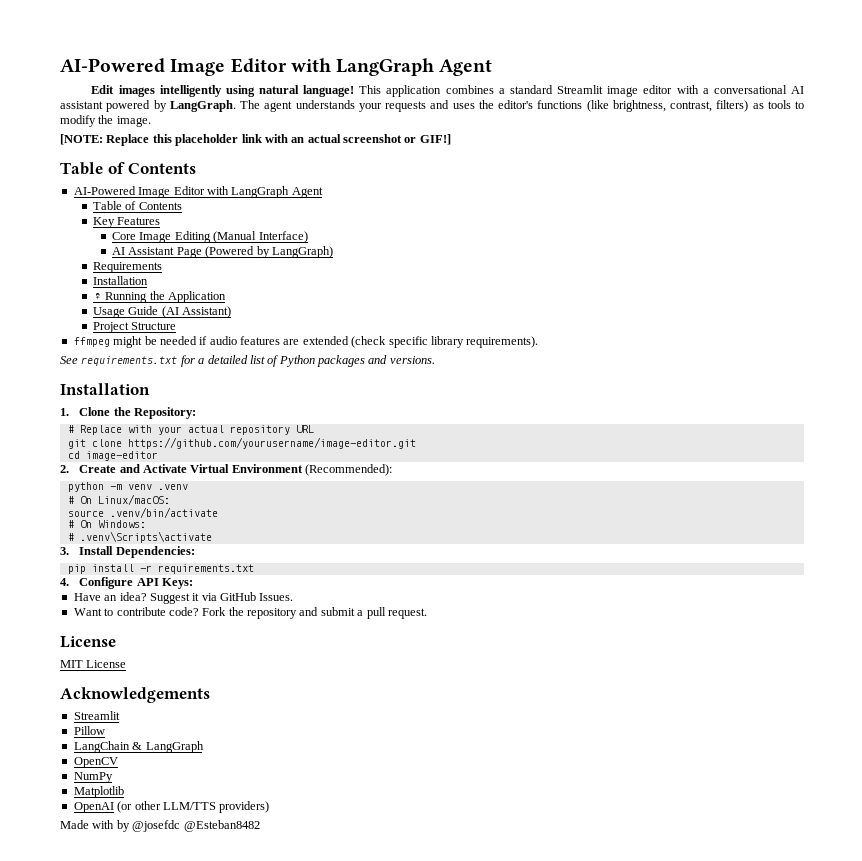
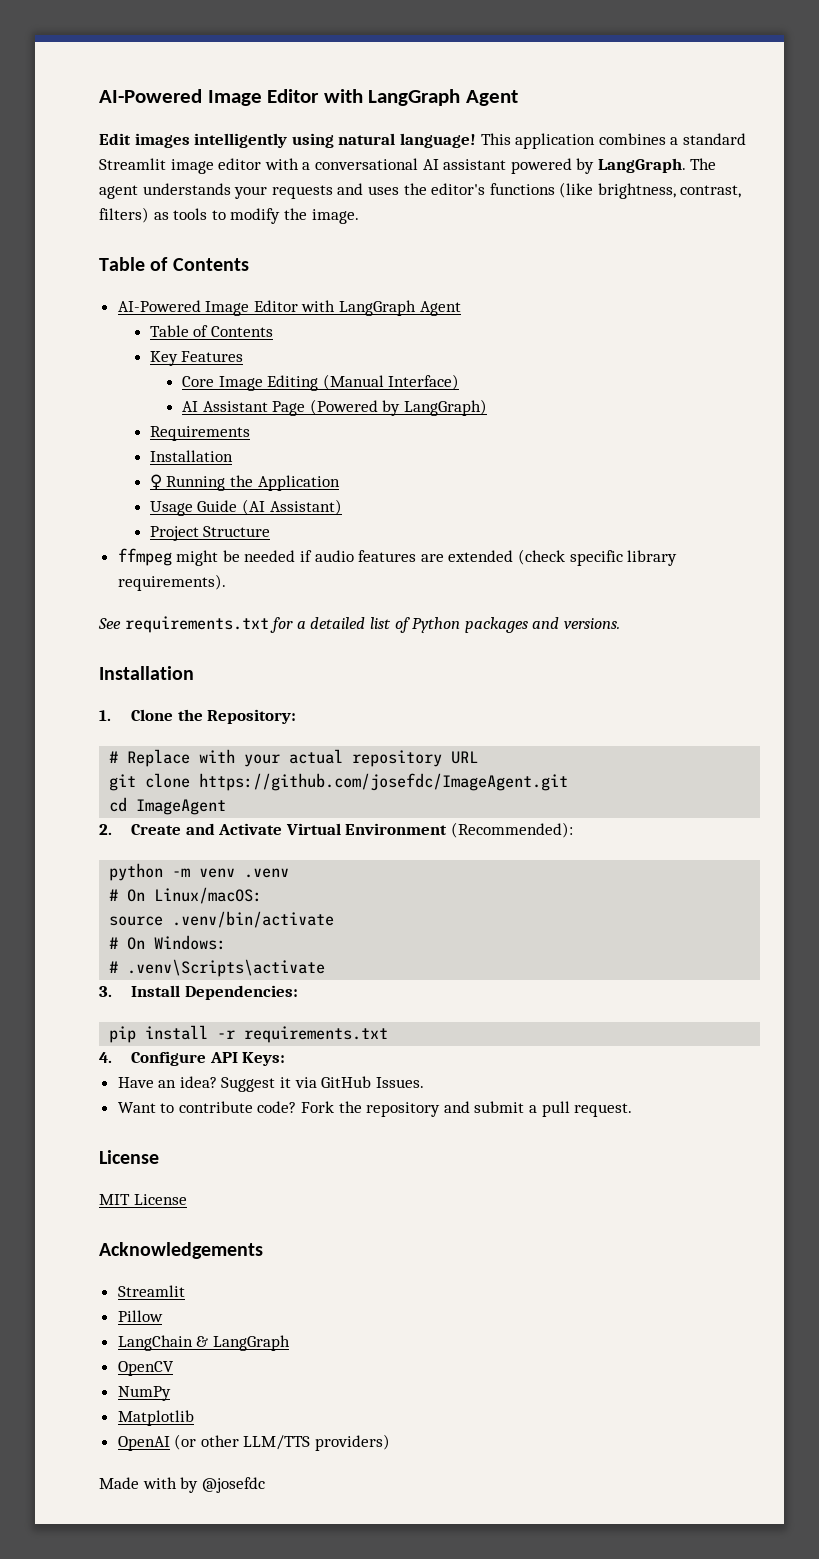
[60,134,451,146] // [NOTE: Replace this placeholder link with an actual screenshot or GIF!] -> (359, 216) none
[127,437,416,449] https://github.com/yourusername/image-editor.git -> [199,773,569,791] https://github.com/josefdc/ImageAgent.git
[85,451,158,461] image-editor -> [136,799,227,815] ImageAgent
[183,820,260,832] @Esteban8482 -> (265, 1485) none

